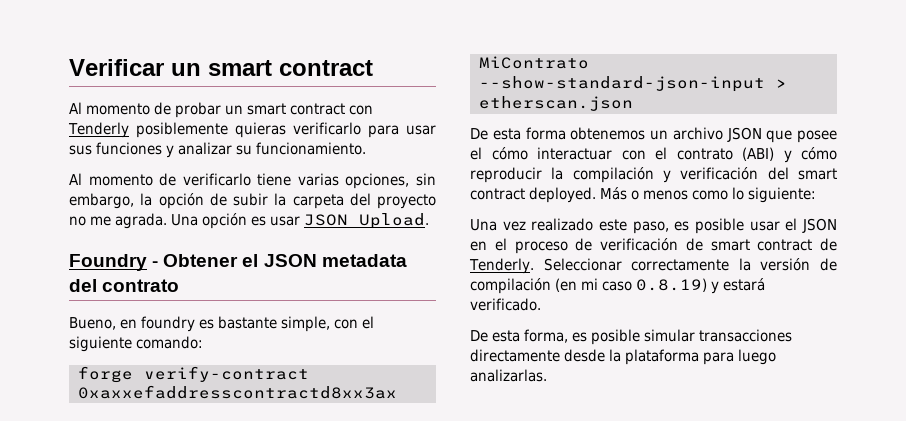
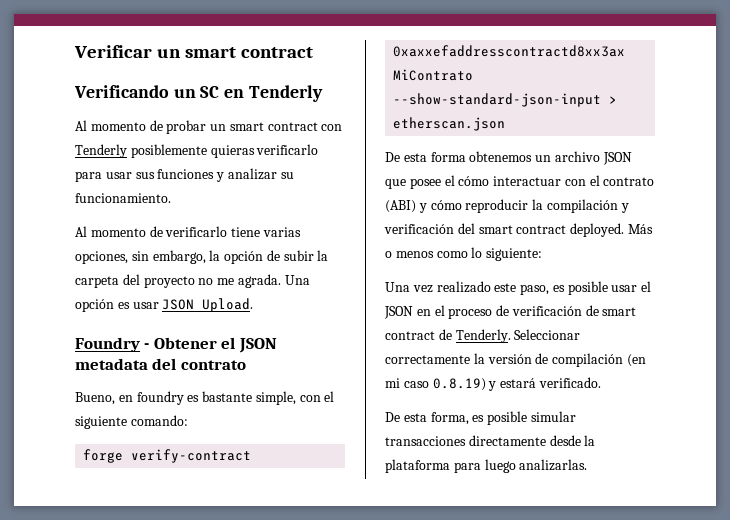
(373, 68) none -> [74,85,323,102] // Verificando un SC en Tenderly

